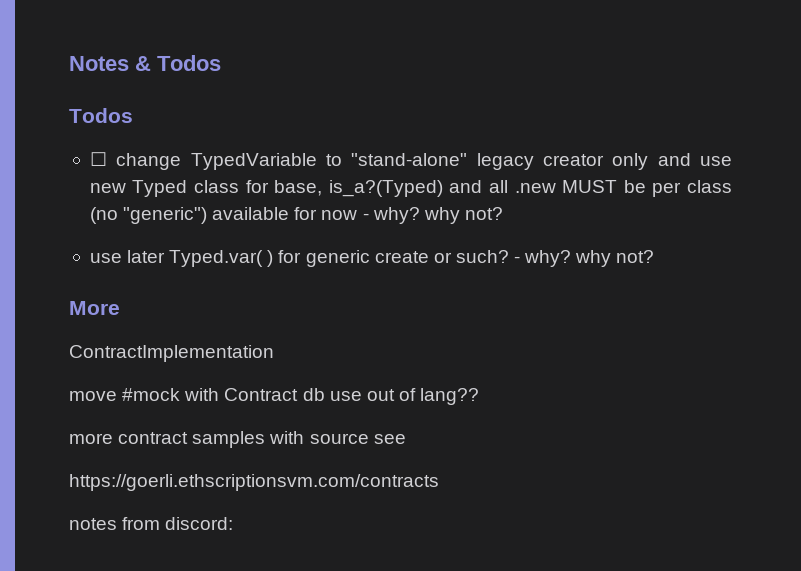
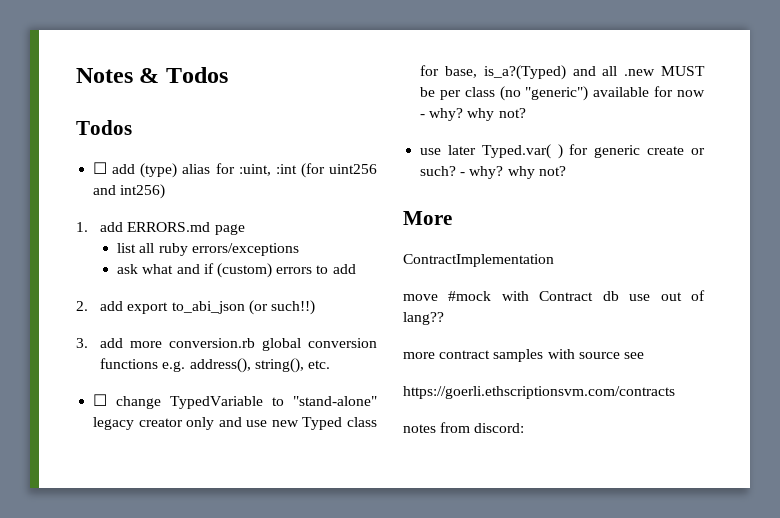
(133, 115) none -> [93,162,377,178] [93,184,166,199] [76,222,245,235] [117,243,299,256] [117,263,356,278] [76,300,315,315] [76,338,377,351] [100,358,330,373] // ☐ add (type) alias for :uint, :int (for uint256 and int256) // 1. add ERRORS.md page // list all ruby errors/exceptions // ask what and if (custom) errors to add // 2. add export to_abi_json (or such!!) // 3. add more conversion.rb global conversion functions e.g. address(), string(), etc.

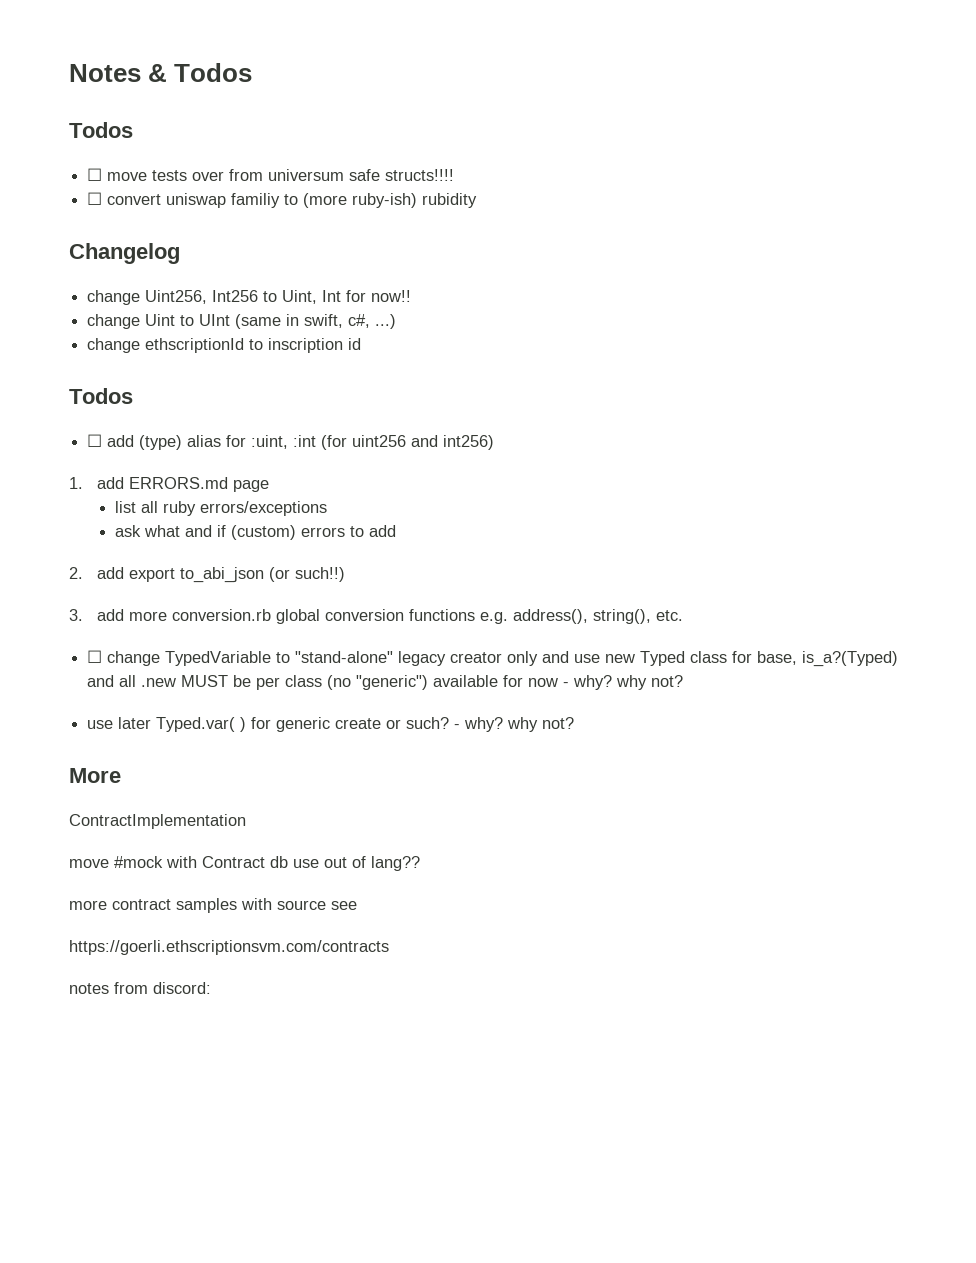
(132, 127) none -> [87,168,455,181] [87,192,478,208] [69,243,180,264] [87,290,412,305] [87,314,397,329] [87,338,362,353] [69,388,133,404] // ☐ move tests over from universum safe structs!!!! // ☐ convert uniswap familiy to (more ruby-ish) rubidity // Changelog // change Uint256, Int256 to Uint, Int for now!! // change Uint to UInt (same in swift, c#, ...) // change ethscriptionId to inscription id // Todos

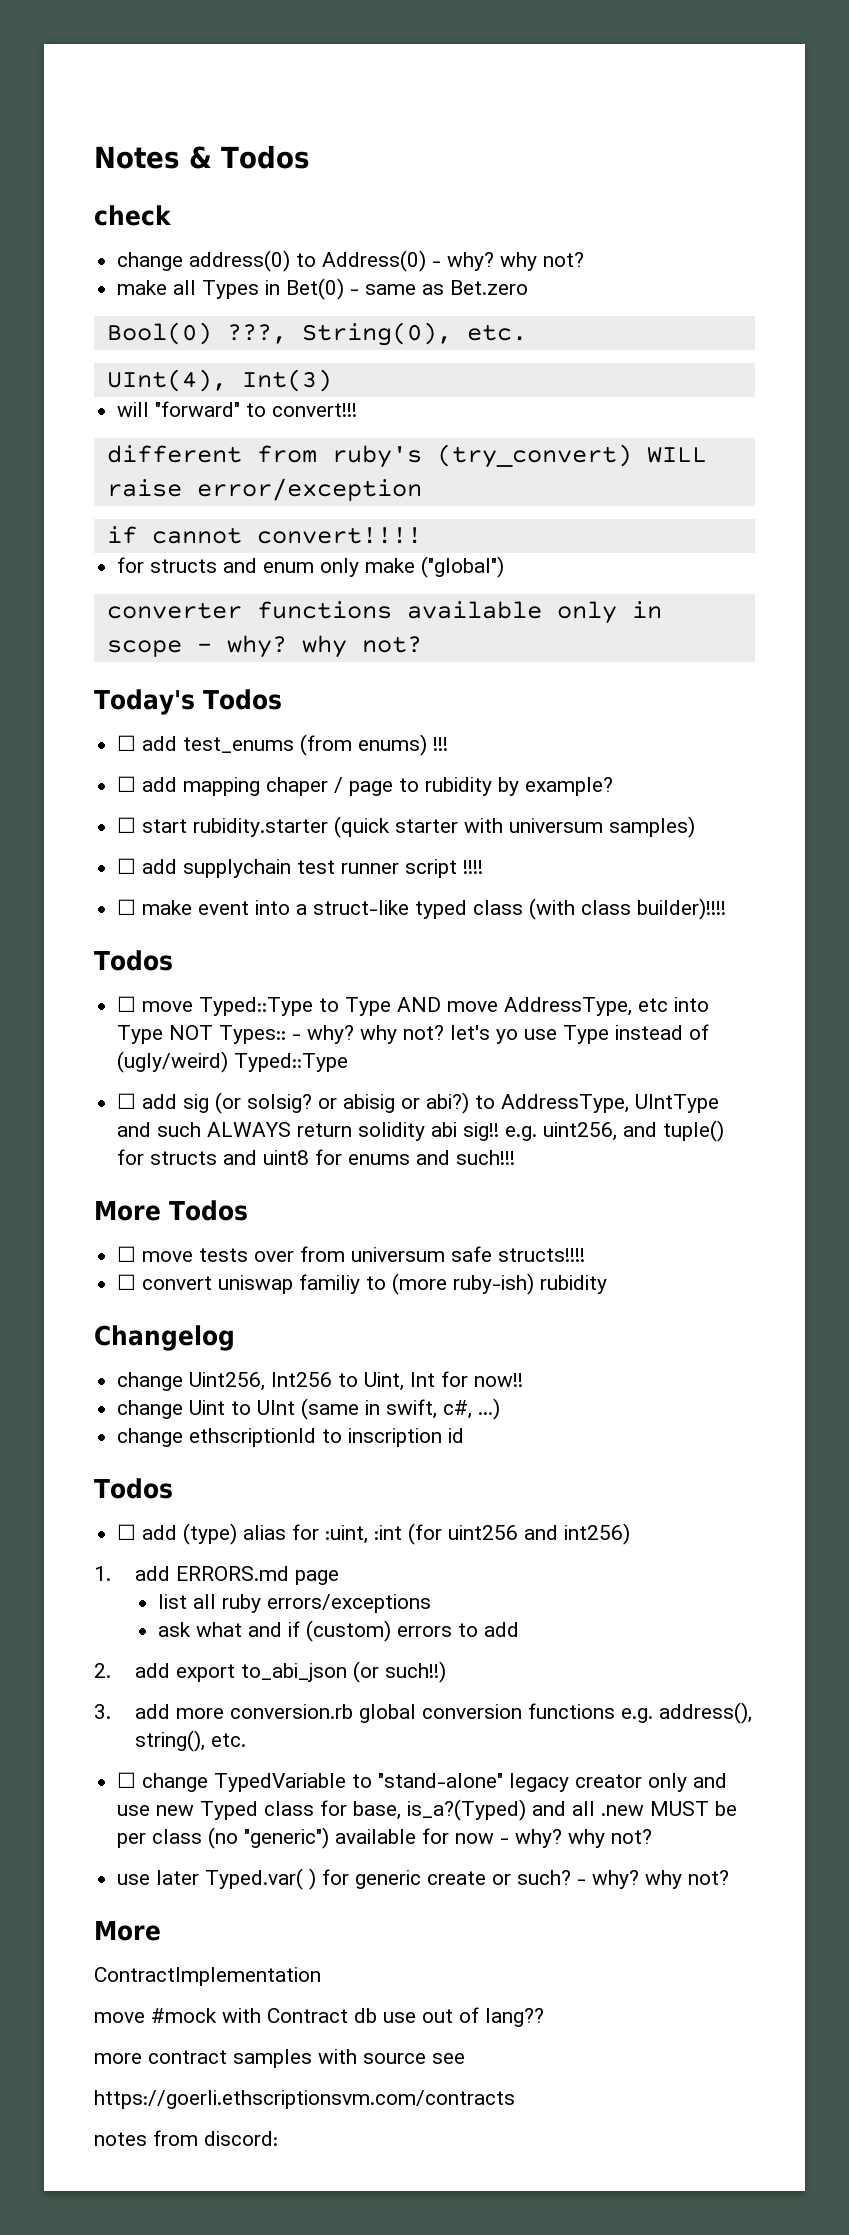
(253, 72) none -> [94,205,172,226] [117,250,585,272] [117,278,529,300] [106,322,527,346] [106,369,332,392] [117,401,358,417] [106,444,707,468] [106,478,422,501] [106,526,422,544] [117,556,505,578] [106,601,662,624] [106,635,422,658] [94,689,282,715] [117,734,449,756] [117,776,614,796] [117,816,696,838] [117,858,484,878] [117,898,727,920] [94,950,173,971] [117,996,710,1016] [117,1024,710,1044] [117,1051,349,1073] [117,1092,720,1114] [117,1120,725,1142] [117,1149,516,1165] [94,1201,161,1221] check // change address(0) to Address(0) - why? why not? // make all Types in Bet(0) - same as Bet.zero // Bool(0) ???, String(0), etc. // UInt(4), Int(3) // will "forward" to convert!!! // different from ruby's (try_convert) WILL raise error/exception // if cannot convert!!!! // for structs and enum only make ("global") // converter functions available only in scope - why? why not? // Today's Todos // ☐ add test_enums (from enums) !!! // ☐ add mapping chaper / page to rubidity by example? // ☐ start rubidity.starter (quick starter with universum samples) // ☐ add supplychain test runner script !!!! // ☐ make event into a struct-like typed class (with class builder)!!!! // Todos // ☐ move Typed::Type to Type AND move AddressType, etc into Type NOT Types:: - why? why not? let's yo use Type instead of (ugly/weird) Typed::Type // ☐ add sig (or solsig? or abisig or abi?) to AddressType, UIntType and such ALWAYS return solidity abi sig!! e.g. uint256, and tuple() for structs and uint8 for enums and such!!! // More

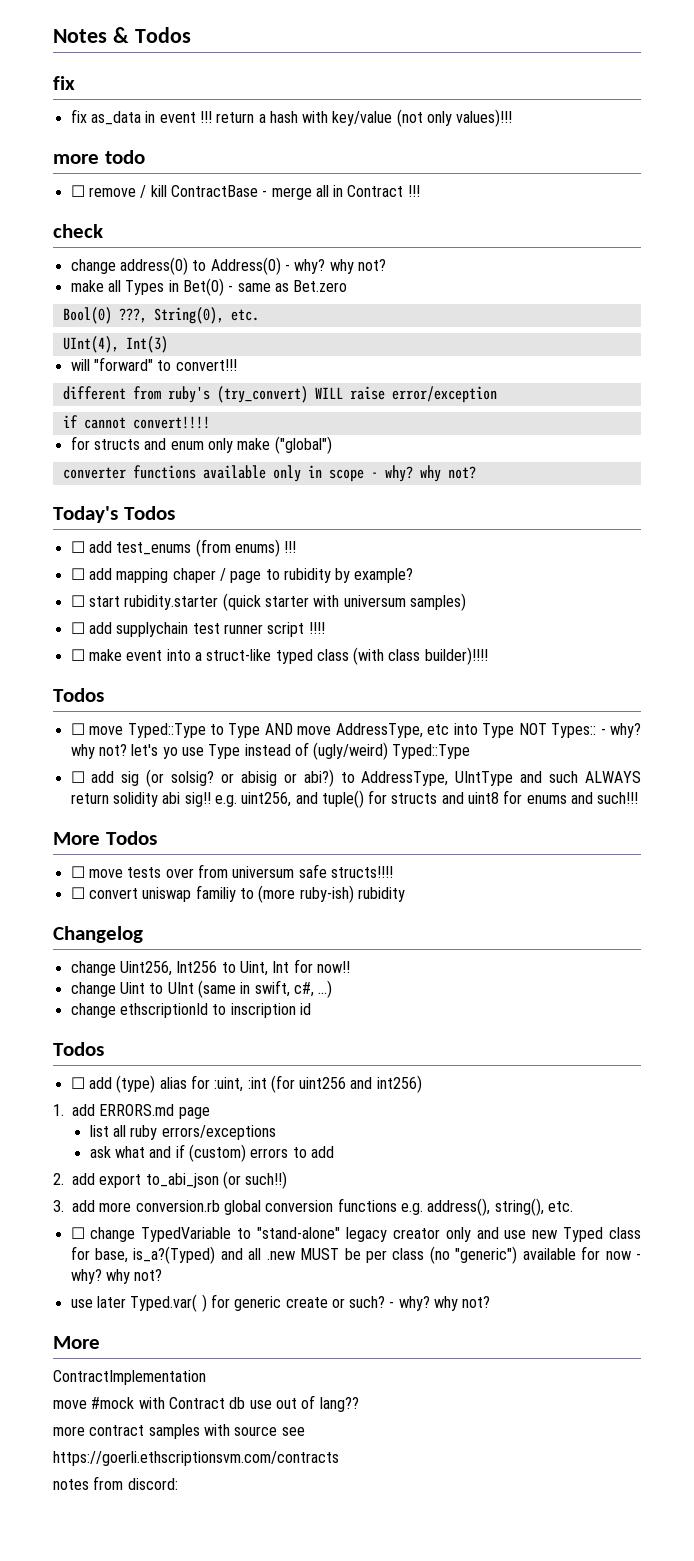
(310, 157) none -> [53,76,75,90] [70,109,513,127] [53,150,145,164] [70,185,420,200] // fix // fix as_data in event !!! return a hash with key/value (not only values)!!! // more todo // ☐ remove / kill ContractBase - merge all in Contract !!!

